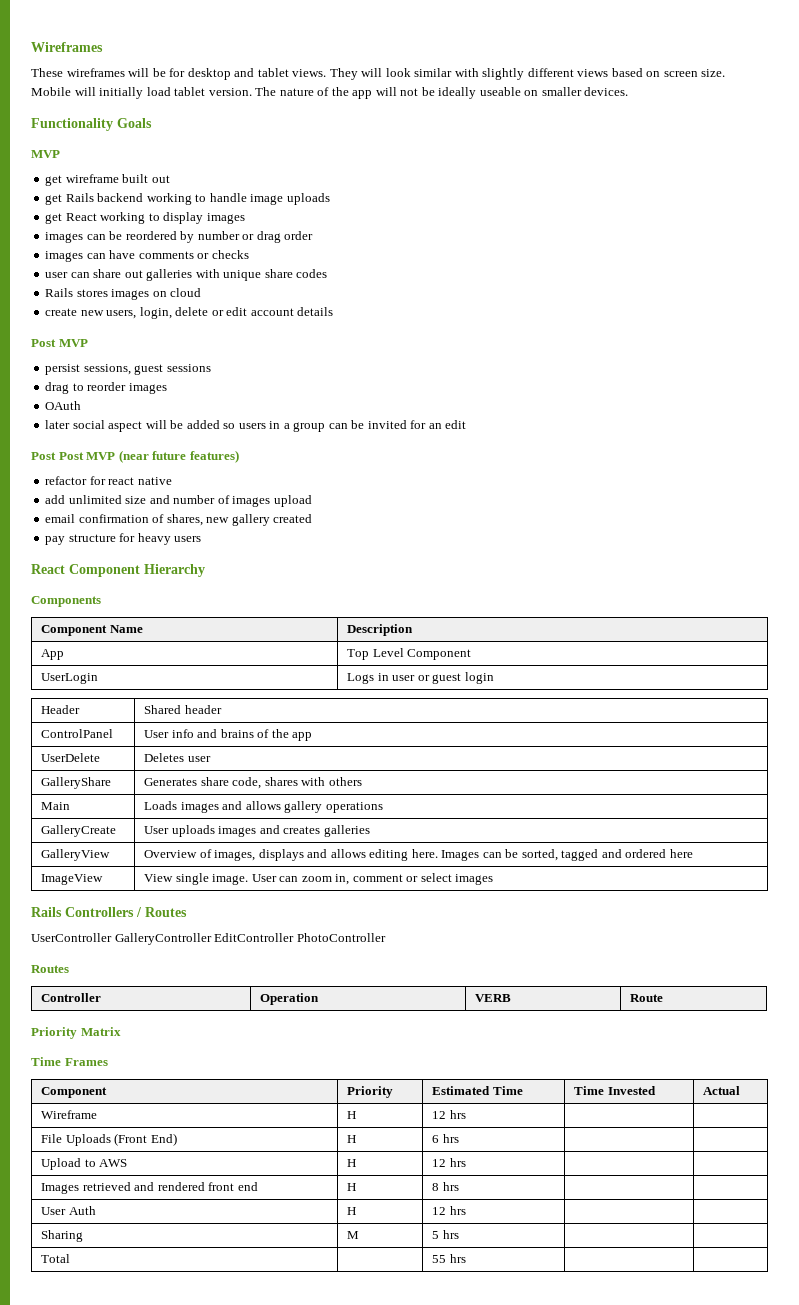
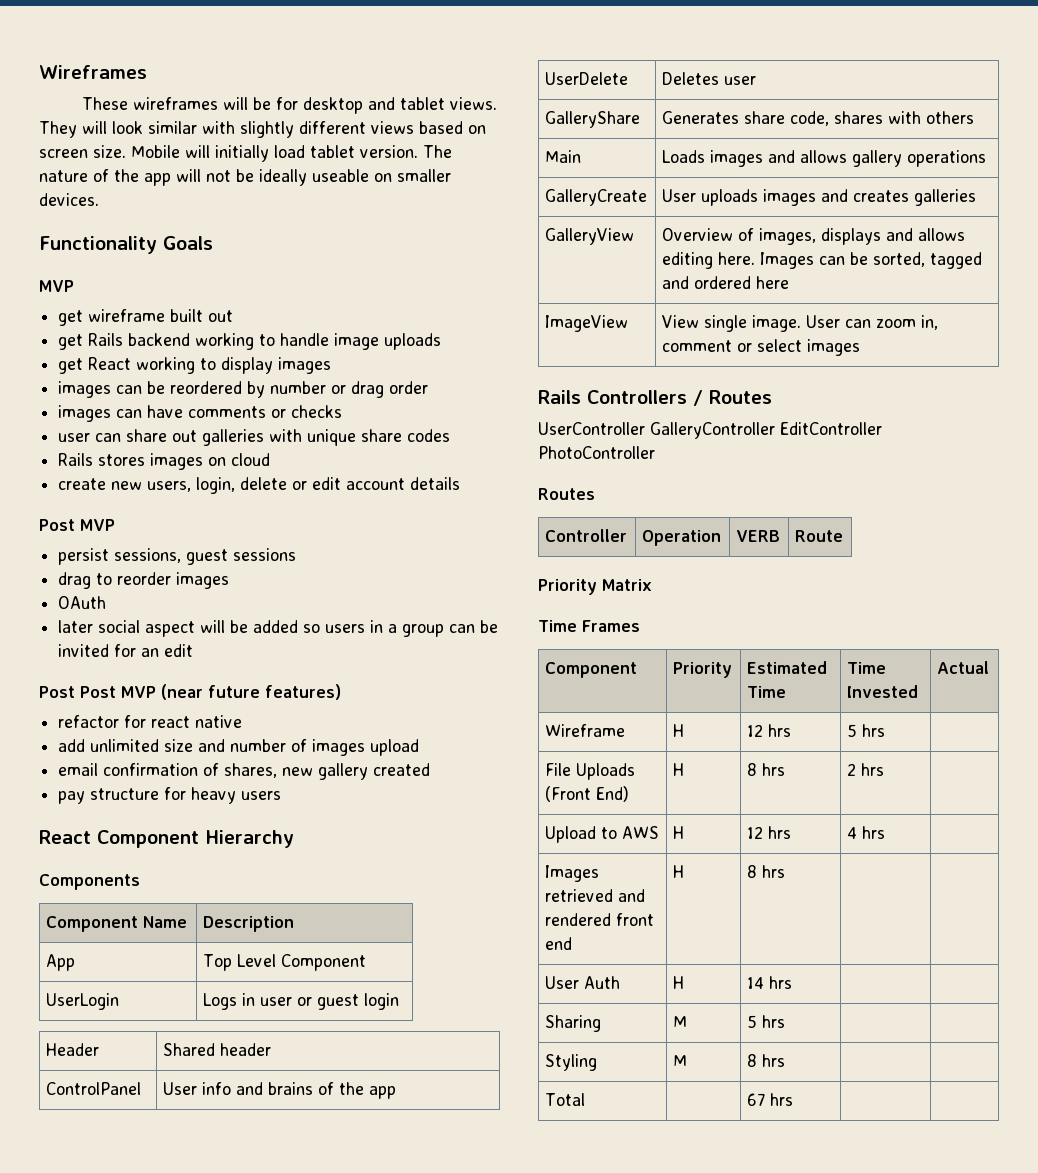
(466, 1114) none -> [847,724,886,737] 5 hrs
[432,1134,459,1143] 6 hrs | -> [747,763,786,776] [847,763,885,776] 8 hrs | 2 hrs
(466, 1162) none -> [847,826,886,839] 4 hrs
[432,1207,447,1215] 12 -> [747,977,765,989] 14
(459, 1234) none -> [545,1054,598,1071] [673,1055,688,1067] [747,1054,786,1067] // Styling | M | 8 hrs | |
[432,1255,447,1263] 55 -> [747,1093,766,1106] 67

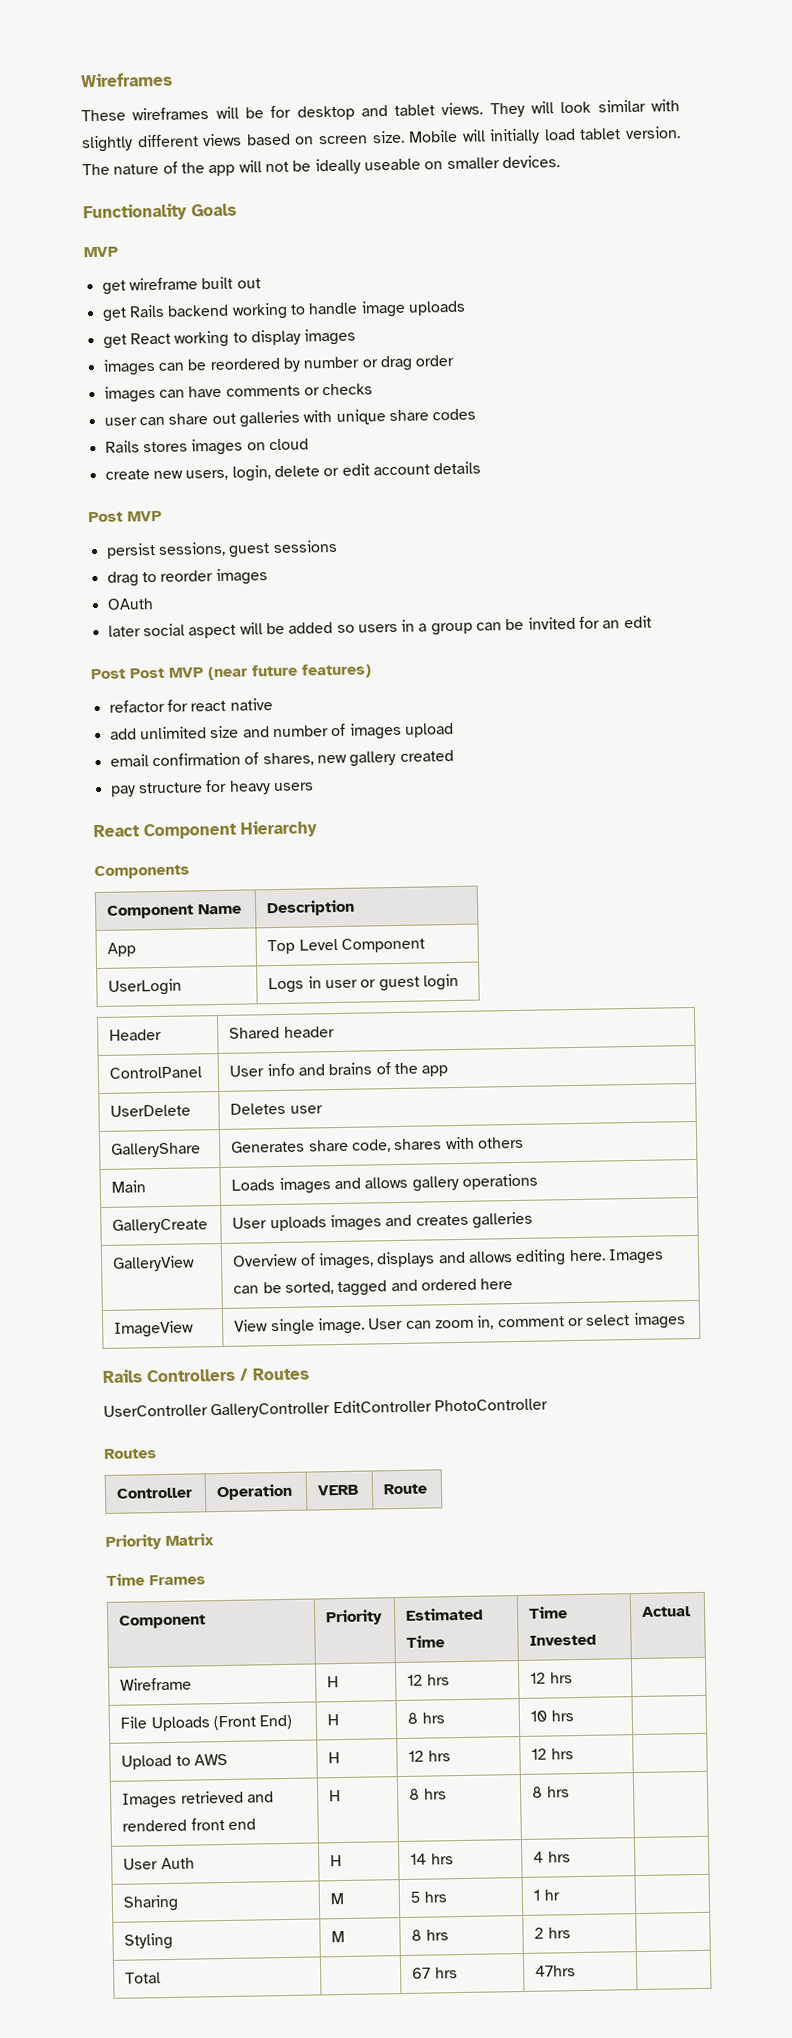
[847,724,858,737] 5 -> [530,1672,547,1684] 12
[847,763,857,776] 2 -> [530,1710,548,1722] 10
[847,827,858,839] 4 -> [531,1748,548,1760] 12
(786, 871) none -> [532,1786,570,1798] 8 hrs
(793, 982) none -> [533,1851,571,1863] 4 hrs
(786, 1021) none -> [533,1889,560,1901] 1 hr
(786, 1060) none -> [534,1927,571,1939] 2 hrs
(794, 1099) none -> [535,1965,577,1977] 47hrs

